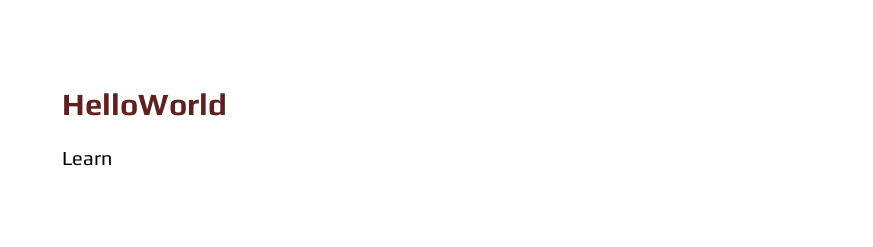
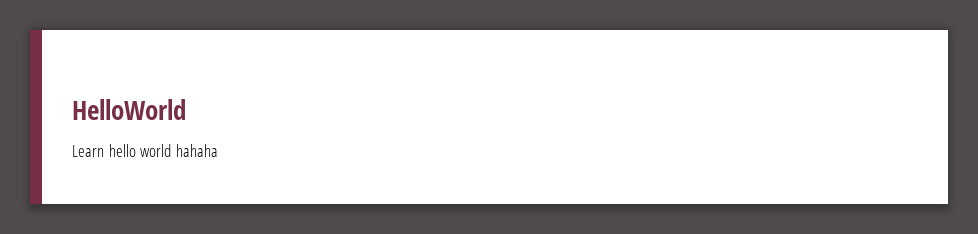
(112, 159) none -> [108,144,218,157] hello world hahaha

